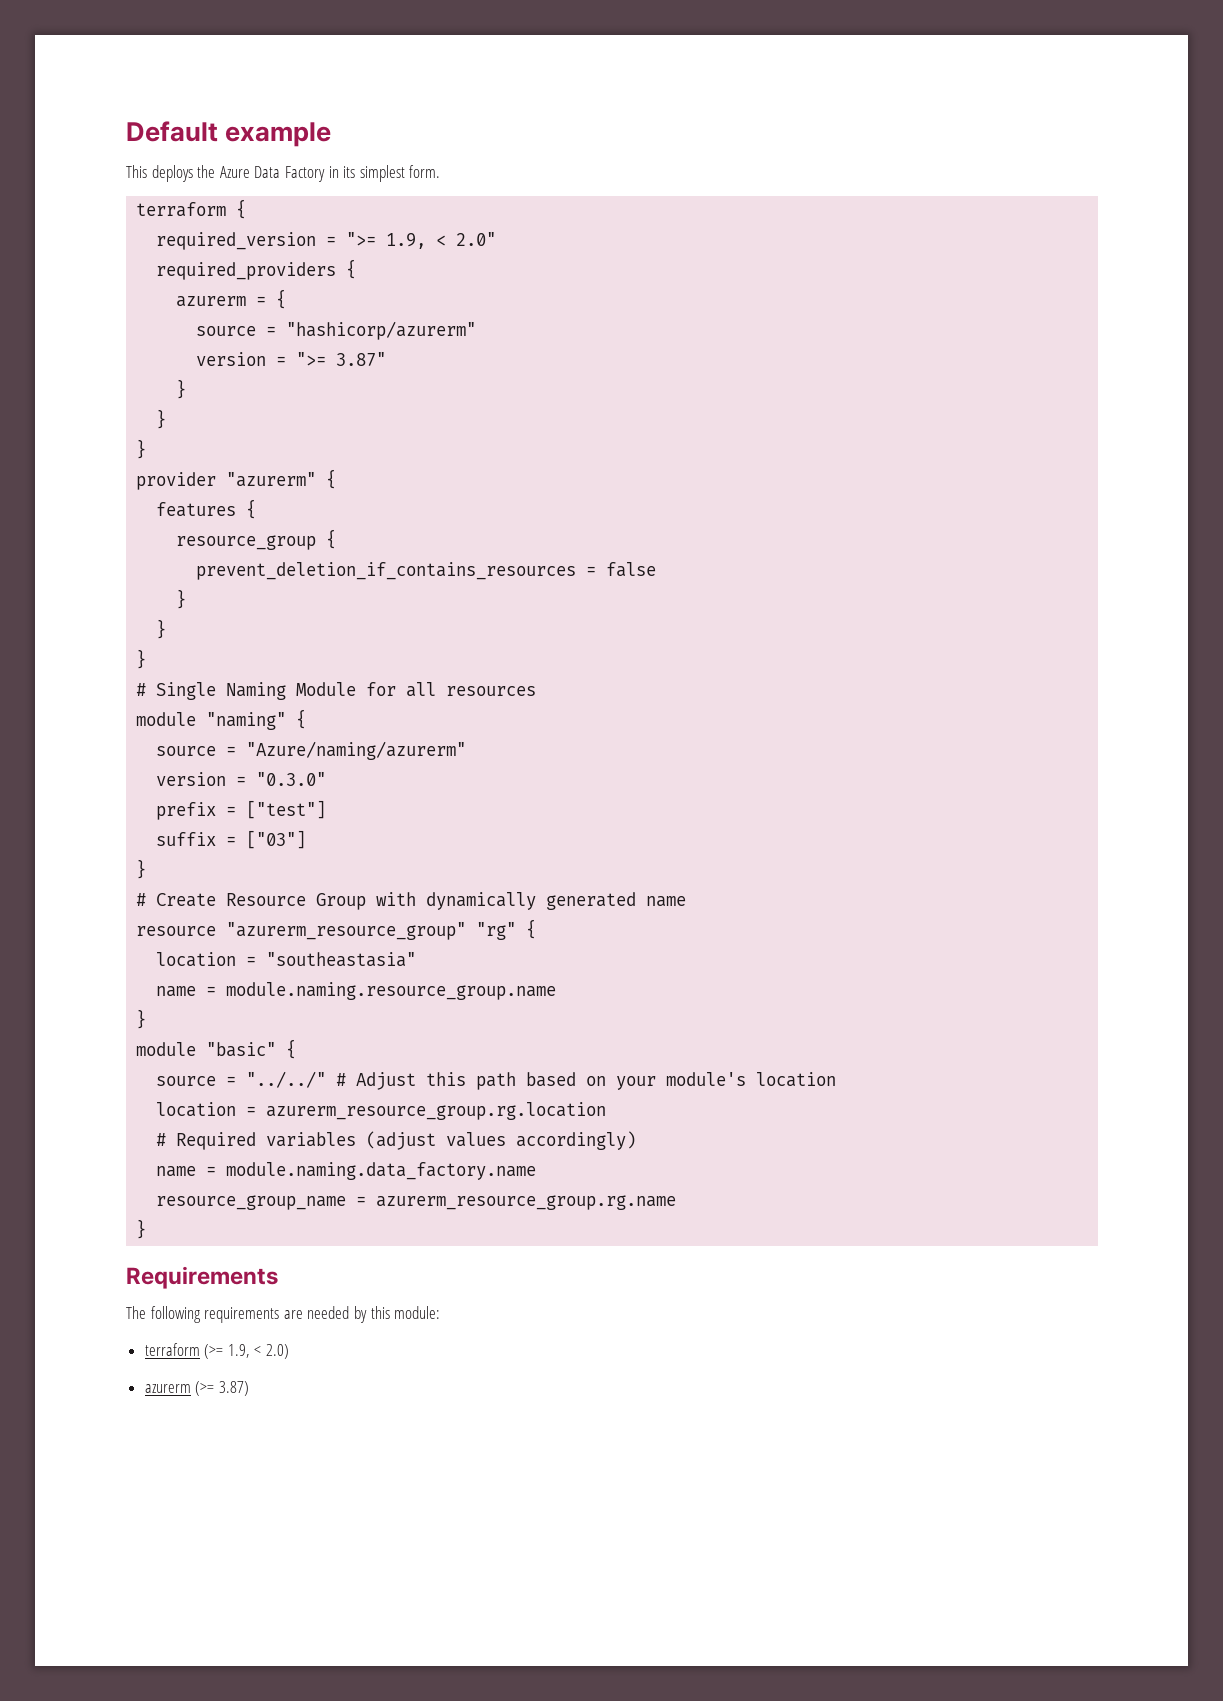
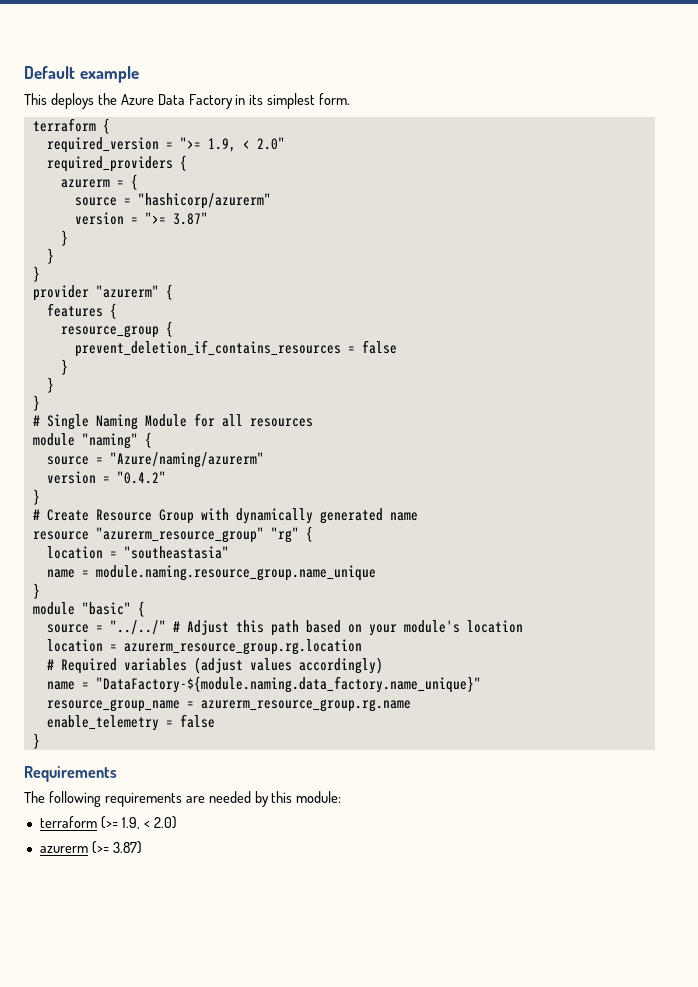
[256,772,327,786] [156,800,327,820] [156,830,307,849] "0.3.0" // prefix = ["test"] // suffix = ["03"] -> [116,471,166,484] "0.4.2"
[226,982,557,1000] module.naming.resource_group.name -> [95,565,376,581] module.naming.resource_group.name_unique
[226,1162,537,1180] module.naming.data_factory.name -> [95,676,481,693] "DataFactory-${module.naming.data_factory.name_unique}"
(677, 1202) none -> [46,714,215,731] // enable_telemetry = false

